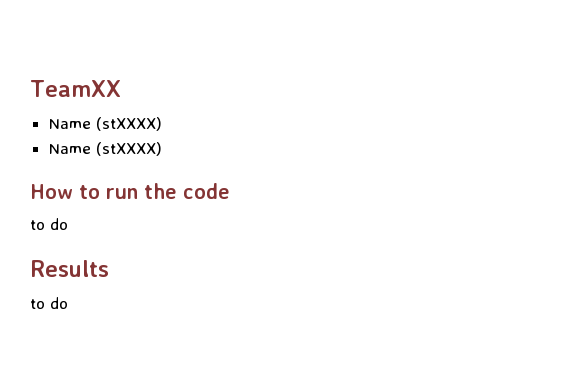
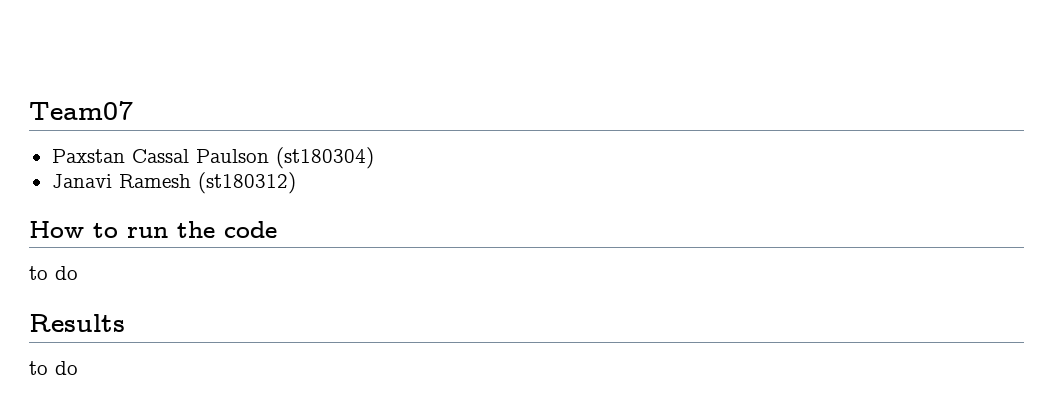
[30,80,121,97] [48,117,162,131] [48,142,162,156] TeamXX // Name (stXXXX) // Name (stXXXX) -> [29,101,133,120] [51,147,374,169] [51,172,296,194] Team07 // Paxstan Cassal Paulson (st180304) // Janavi Ramesh (st180312)

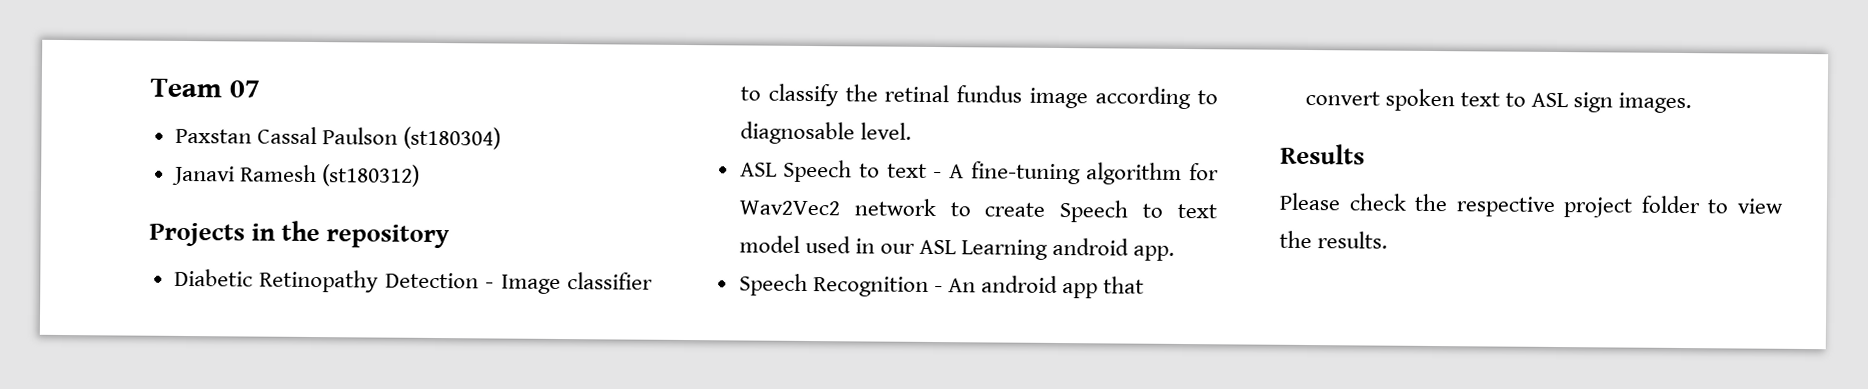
[29,101,133,120] Team07 -> [150,78,260,98] Team 07
[29,221,277,238] [29,266,78,280] [29,314,125,332] [29,361,78,375] How to run the code // to do // Results // to do -> [149,220,451,249] [173,268,653,295] [739,83,1218,110] [739,121,912,145] [739,159,1219,185] [738,198,1217,223] [738,235,1176,261] [738,273,1145,299] [1304,88,1693,114] [1280,143,1365,165] [1279,192,1783,218] [1279,230,1389,249] Projects in the repository // Diabetic Retinopathy Detection - Image classifier to classify the retinal fundus image according to diagnosable level. // ASL Speech to text - A fine-tuning algorithm for Wav2Vec2 network to create Speech to text model used in our ASL Learning android app. // Speech Recognition - An android app that convert spoken text to ASL sign images. // Results // Please check the respective project folder to view the results.

